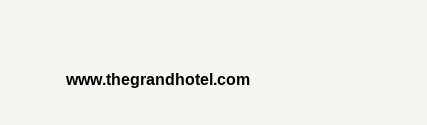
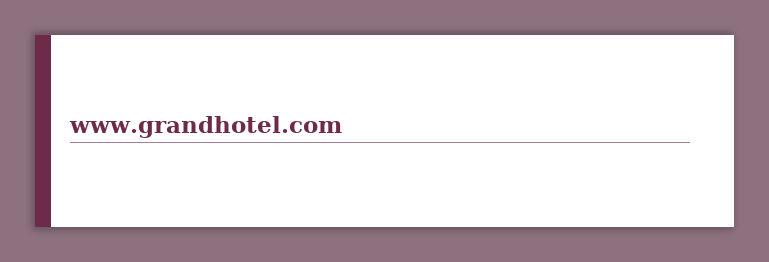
[65,73,250,88] www.thegrandhotel.com -> [69,116,342,138] www.grandhotel.com

